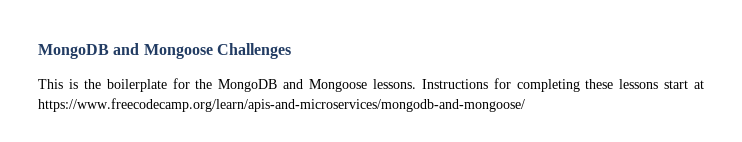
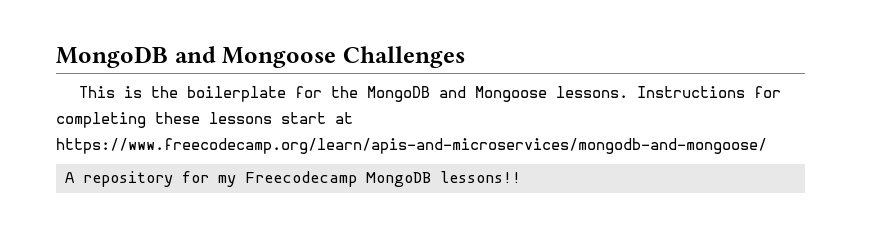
(525, 105) none -> [65,171,521,187] // A repository for my Freecodecamp MongoDB lessons!!

